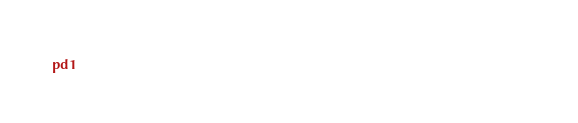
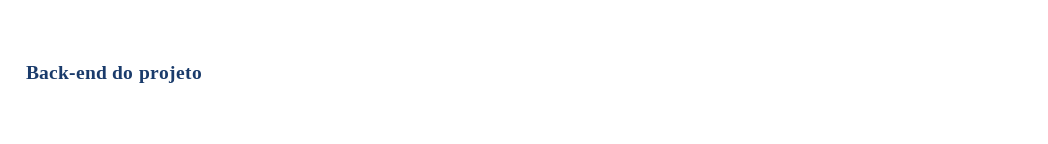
[52,59,76,73] pd1 -> [26,66,202,83] Back-end do projeto

